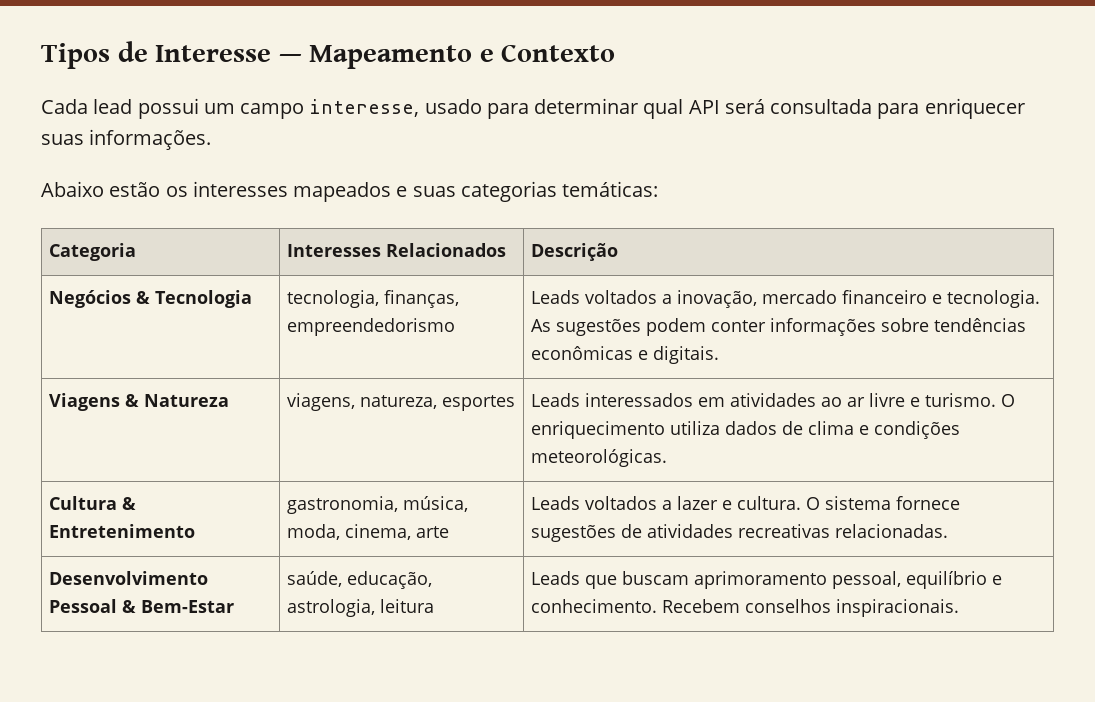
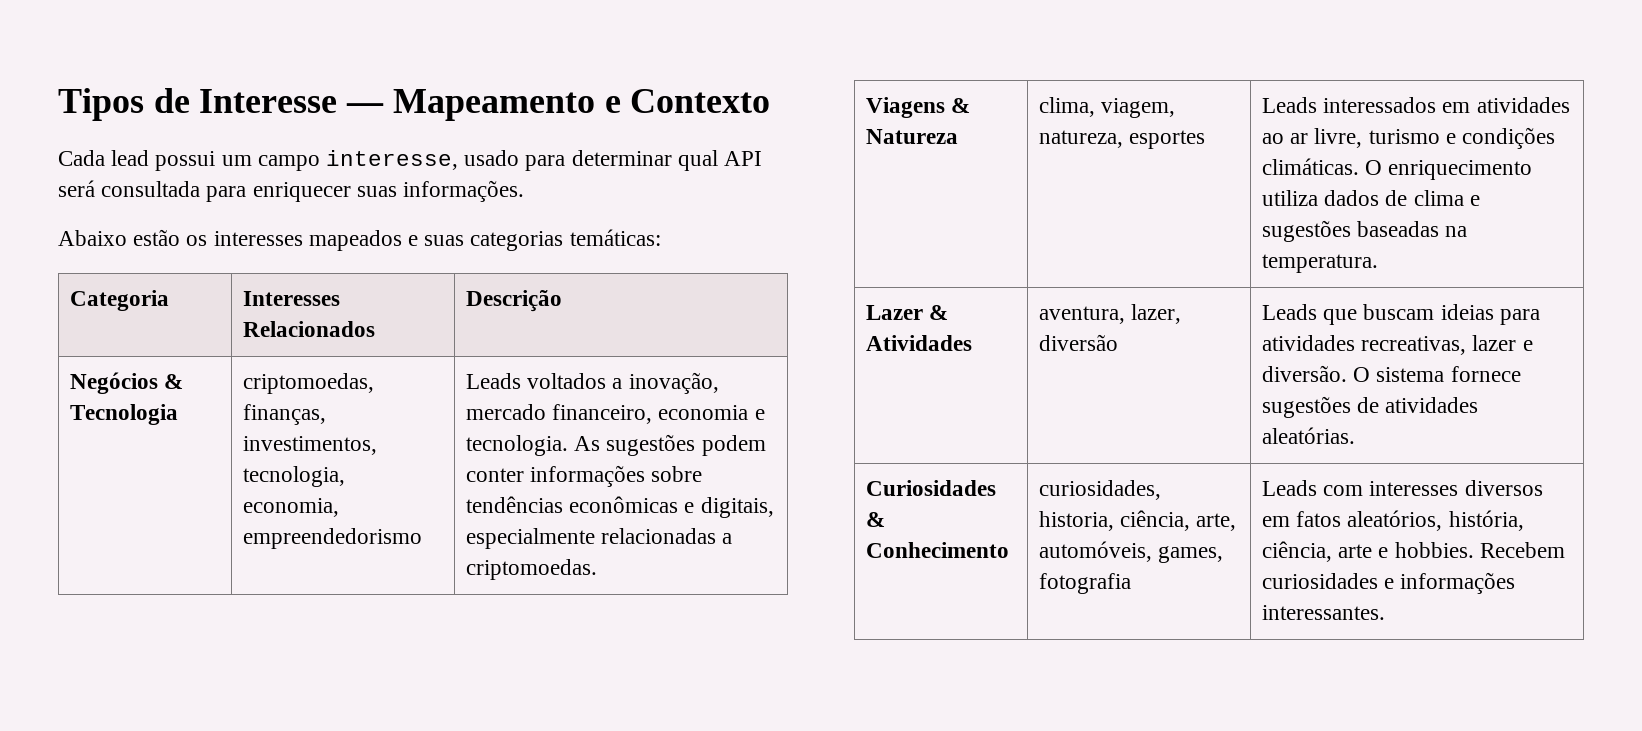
[287,290,460,308] tecnologia, finanças, -> [243,373,375,394] [243,404,327,425] [243,436,378,455] [243,466,346,487] [243,498,340,517] criptomoedas, finanças, investimentos, tecnologia, economia,
[842,290,928,304] financeiro -> [552,404,749,424] financeiro, economia
[653,346,720,364] digitais. -> [700,497,774,518] [466,528,733,549] [466,559,598,580] digitais, especialmente relacionadas a criptomoedas.
[287,393,356,411] viagens, -> [1039,97,1176,118] clima, viagem,
[869,393,997,407] livre e turismo. -> [1314,127,1556,149] [1262,158,1360,175] livre, turismo e condições climáticas.
[874,421,961,439] [531,449,668,467] [49,496,137,510] [49,524,196,538] [287,496,469,514] [287,524,450,540] [531,496,673,510] condições meteorológicas. // Cultura & Entretenimento | gastronomia, música, moda, cinema, arte | Leads voltados a -> [1262,220,1468,242] [1262,254,1379,273] [866,305,949,320] [866,335,973,351] [1039,304,1182,324] [1039,334,1119,351] [1262,304,1540,325] [1262,335,1467,355] sugestões baseadas na temperatura. // Lazer & Atividades | aventura, lazer, diversão | Leads que buscam ideias para atividades recreativas,
[737,496,802,510] cultura. -> [1262,365,1348,382] diversão.
[738,524,949,538] [49,571,209,585] [49,599,235,613] [287,571,433,589] [287,599,435,617] [531,571,1003,589] [531,599,960,617] recreativas relacionadas. // Desenvolvimento Pessoal & Bem-Estar | saúde, educação, astrologia, leitura | Leads que buscam aprimoramento pessoal, equilíbrio e conhecimento. Recebem conselhos inspiracionais. -> [1262,427,1356,444] [866,480,997,496] [866,512,886,527] [866,542,1010,558] [1039,480,1162,500] [1039,510,1237,531] [1039,541,1224,563] [1039,573,1132,594] [1262,480,1543,496] [1262,510,1524,531] [1262,541,1565,562] [1262,572,1516,594] [1262,605,1386,620] aleatórias. // Curiosidades & Conhecimento | curiosidades, historia, ciência, arte, automóveis, games, fotografia | Leads com interesses diversos em fatos aleatórios, história, ciência, arte e hobbies. Recebem curiosidades e informações interessantes.

